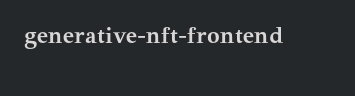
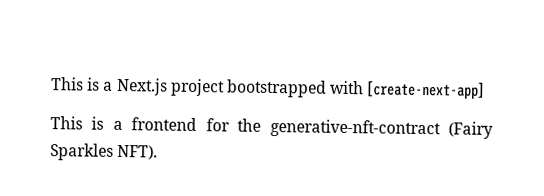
[24,27,284,49] generative-nft-frontend -> [51,77,486,100] [50,116,493,139] [50,143,159,161] This is a Next.js project bootstrapped with [create-next-app] // This is a frontend for the generative-nft-contract (Fairy Sparkles NFT).

